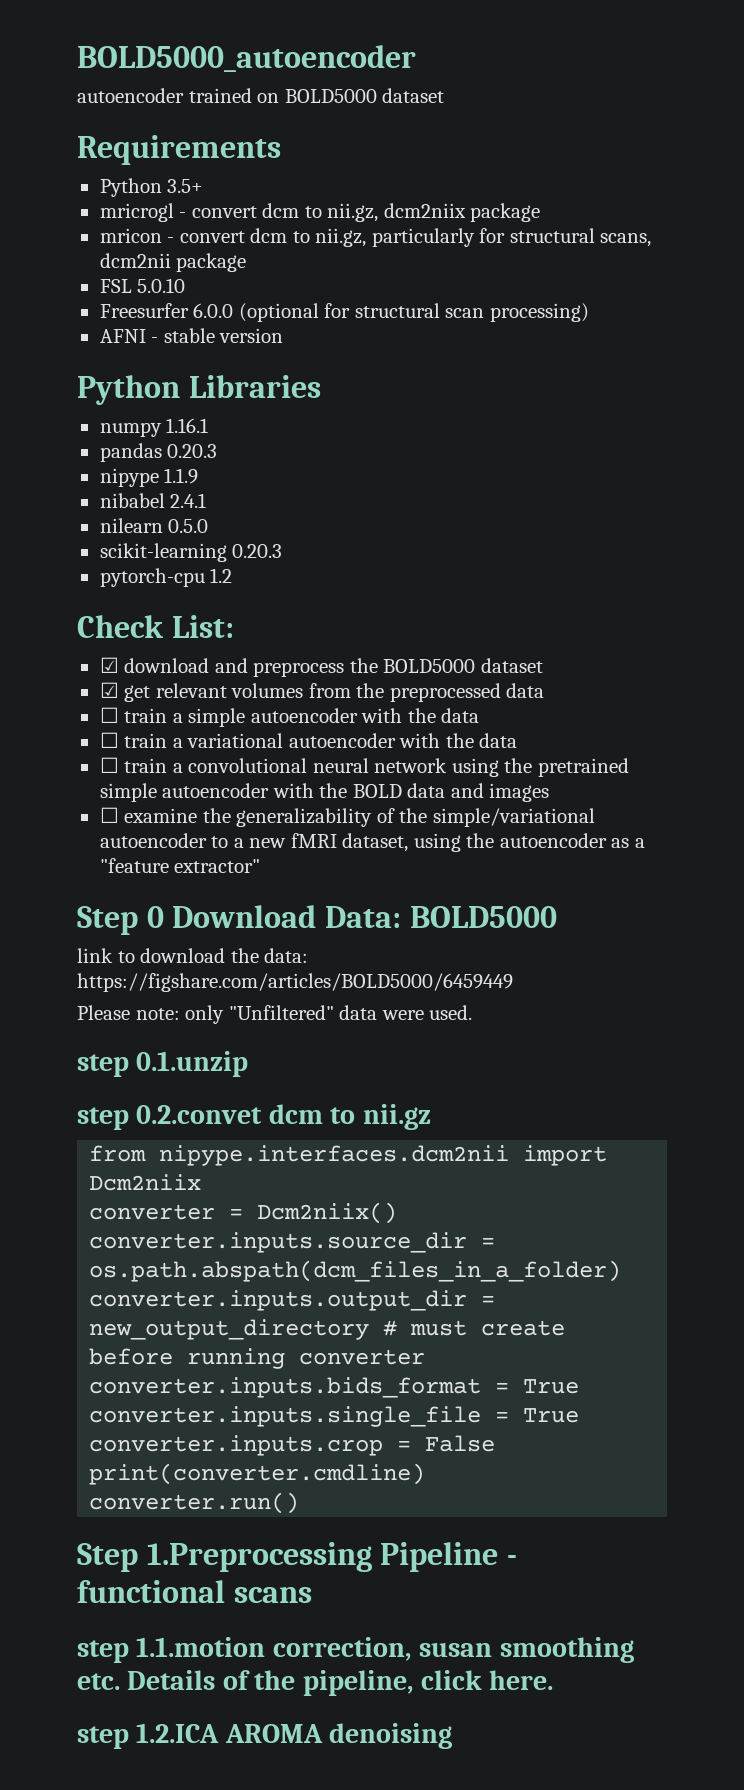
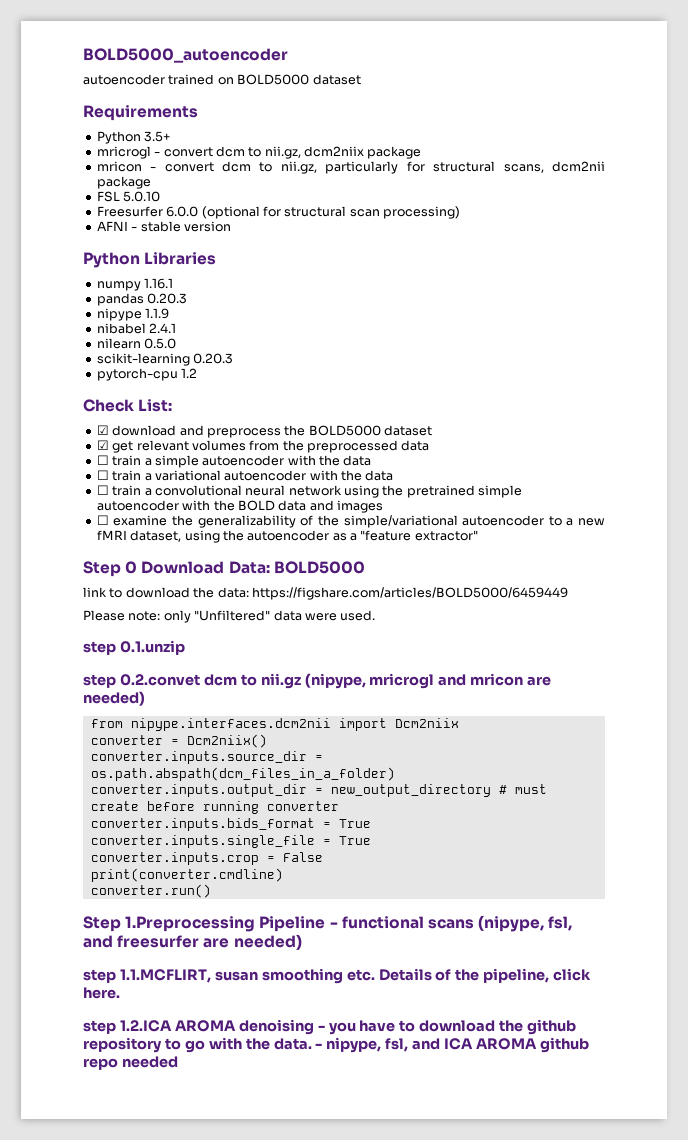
(431, 1117) none -> [304,673,552,689] [83,691,145,706] (nipype, mricrogl and mricon are needed)
[77,1637,412,1663] // step 1.1.motion correction, -> [478,915,573,932] [83,934,302,950] [83,969,211,983] (nipype, fsl, and freesurfer are needed) // step 1.1.MCFLIRT,
(453, 1736) none -> [317,1019,577,1035] [83,1037,589,1053] [83,1056,178,1070] - you have to download the github repository to go with the data. - nipype, fsl, and ICA AROMA github repo needed

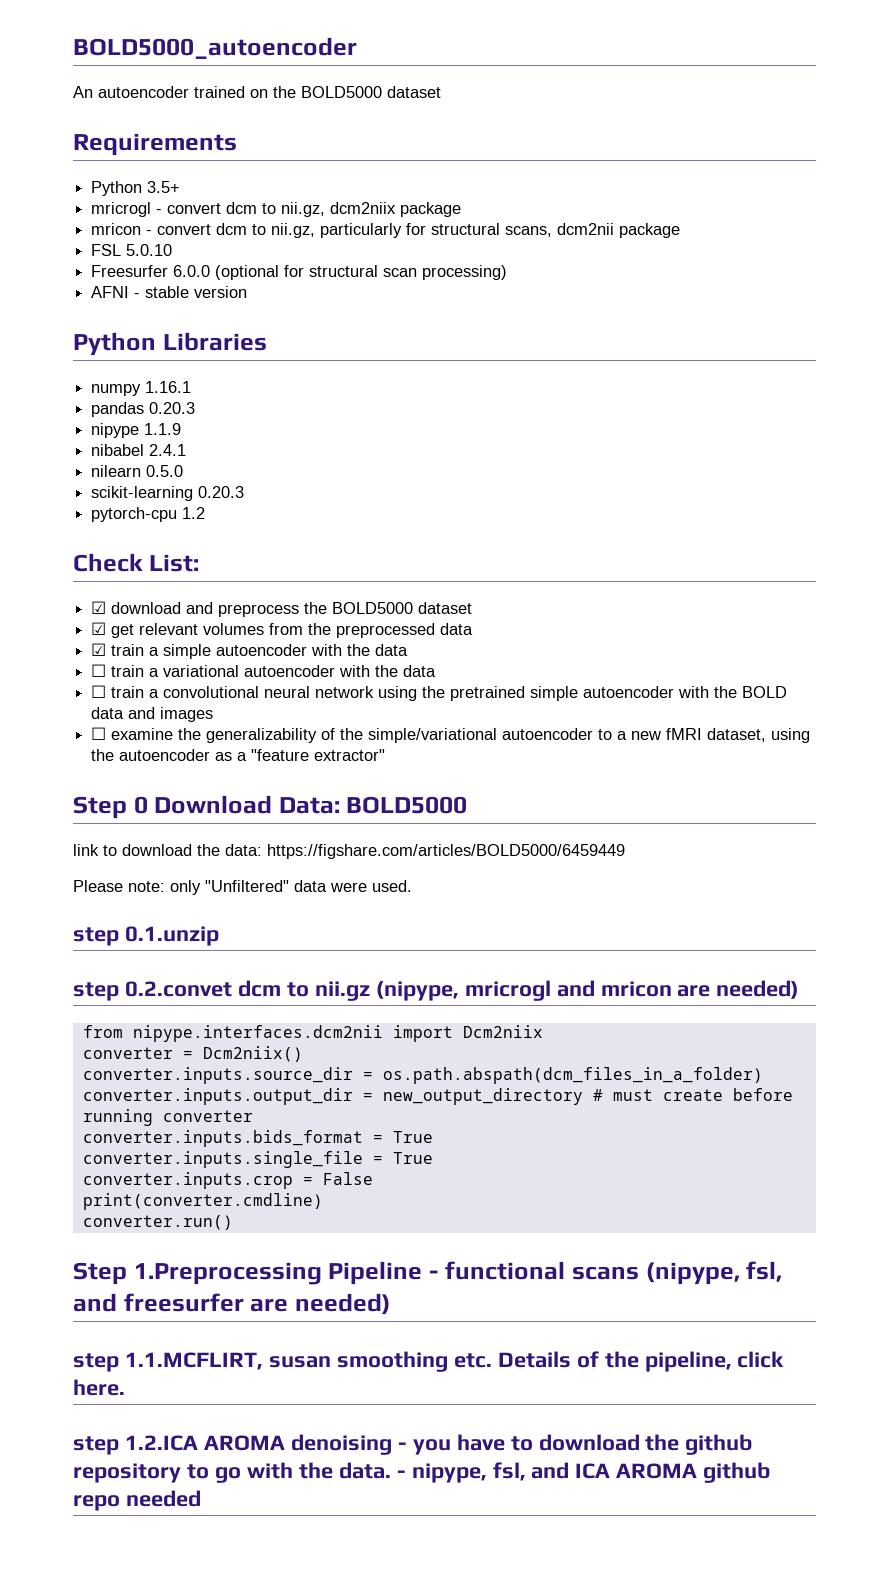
(288, 55) none -> [73,86,93,98] An
(234, 81) none -> [273,86,296,98] the
[96,455,109,465] ☐ -> [91,643,107,656] ☑

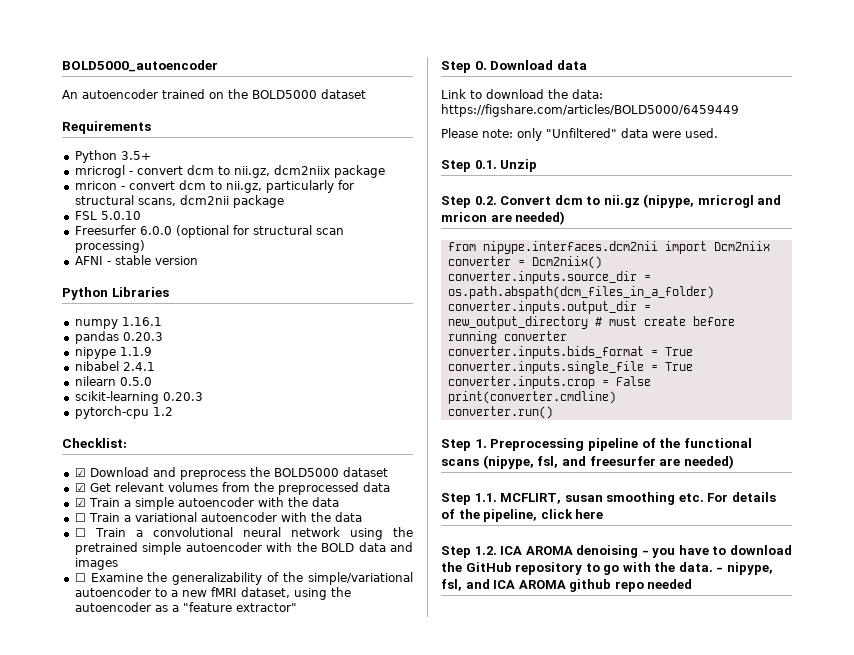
[73,553,199,572] [91,601,182,614] Check List: // ☑ download -> [62,438,127,448] [74,467,149,477] Checklist: // ☑ Download
[111,624,135,638] get -> [89,483,111,492] Get
[111,644,145,656] train -> [88,498,120,507] Train
[111,665,145,677] train -> [88,513,120,522] Train
[111,686,145,698] train -> [94,528,126,537] Train
[111,728,174,740] examine -> [90,573,143,582] Examine
[133,795,468,814] [73,844,99,856] 0 Download Data: BOLD5000 // link -> [474,60,587,70] [441,89,466,99] 0. Download data // Link
[73,926,219,946] [73,981,232,1001] step 0.1.unzip // step 0.2.convet -> [441,159,538,172] [441,196,552,208] Step 0.1. Unzip // Step 0.2. Convert
[133,1261,439,1285] 1.Preprocessing Pipeline - -> [474,438,681,451] 1. Preprocessing pipeline of the
[73,1352,263,1372] step 1.1.MCFLIRT, -> [441,493,562,505] Step 1.1. MCFLIRT,
[497,1351,571,1368] Details -> [707,492,776,502] For details
[73,1379,125,1396] [73,1435,198,1455] here. // step 1.2.ICA -> [575,509,604,519] [441,546,523,558] here // Step 1.2. ICA
[685,1434,753,1455] github -> [465,562,512,572] GitHub

